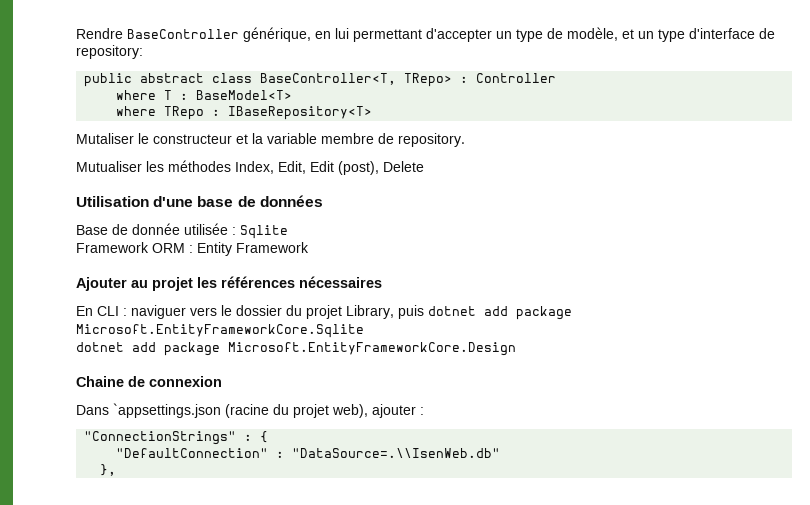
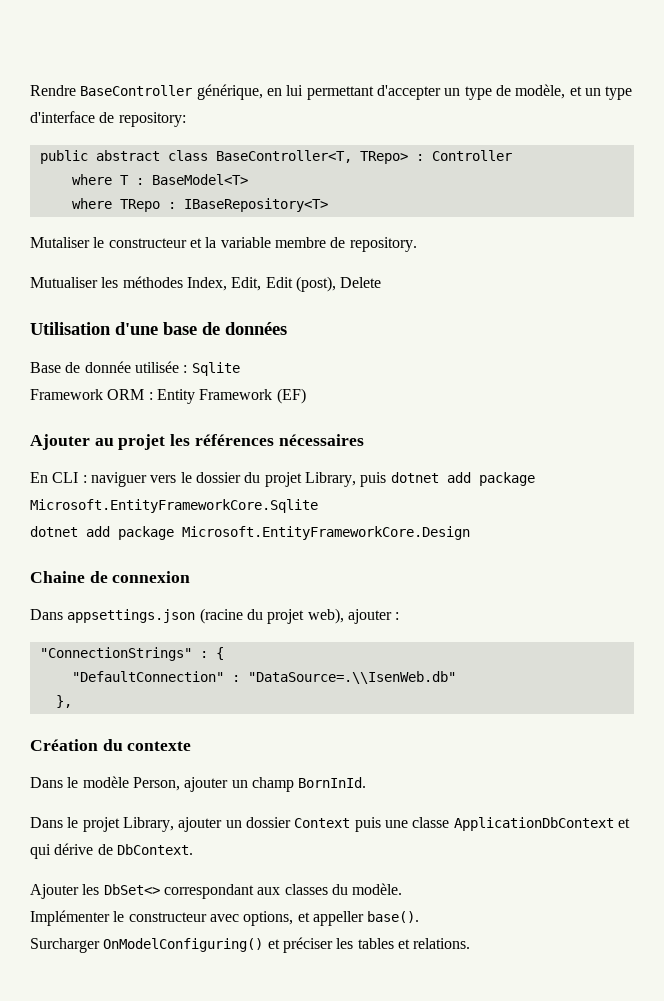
(309, 247) none -> [276,388,306,404] (EF)
[113,403,221,418] `appsettings.json -> [67,609,196,623] appsettings.json
(117, 470) none -> [30,739,192,751] [30,776,367,792] [30,817,630,832] [30,843,193,859] [30,883,403,899] [30,910,420,926] [30,937,471,953] // Création du contexte // Dans le modèle Person, ajouter un champ BornInId. // Dans le projet Library, ajouter un dossier Context puis une classe ApplicationDbContext et qui dérive de DbContext. // Ajouter les DbSet<> correspondant aux classes du modèle. // Implémenter le constructeur avec options, et appeller base(). // Surcharger OnModelConfiguring() et préciser les tables et relations.

